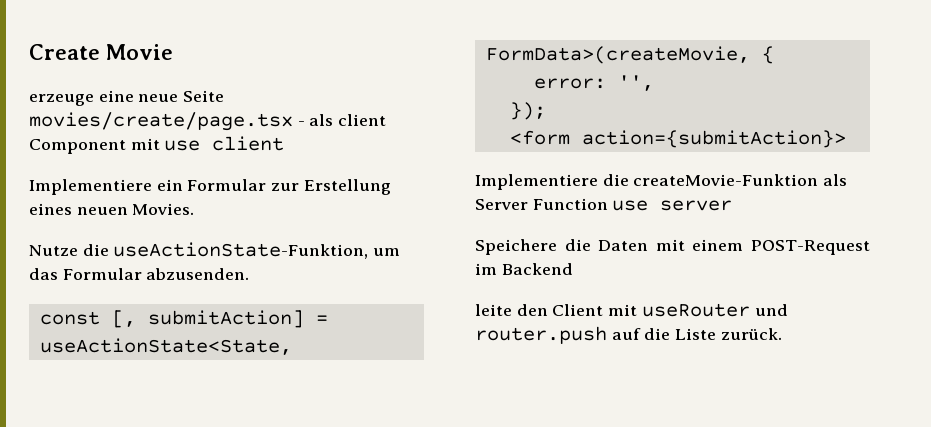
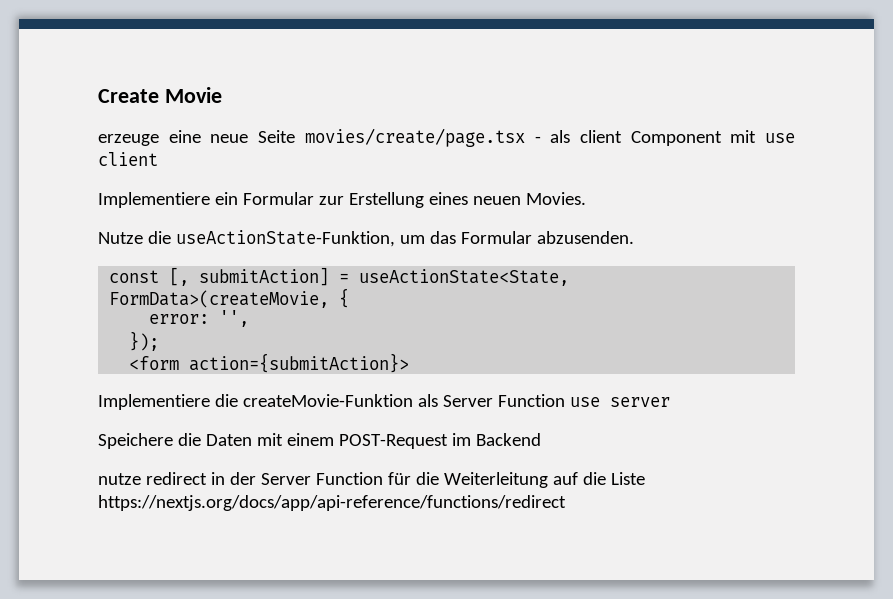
[475,303,788,317] [475,326,607,344] leite den Client mit useRouter und router.push -> [98,472,548,488] nutze redirect in der Server Function für die Weiterleitung
[720,328,782,340] zurück. -> [98,495,566,511] https://nextjs.org/docs/app/api-reference/functions/redirect

